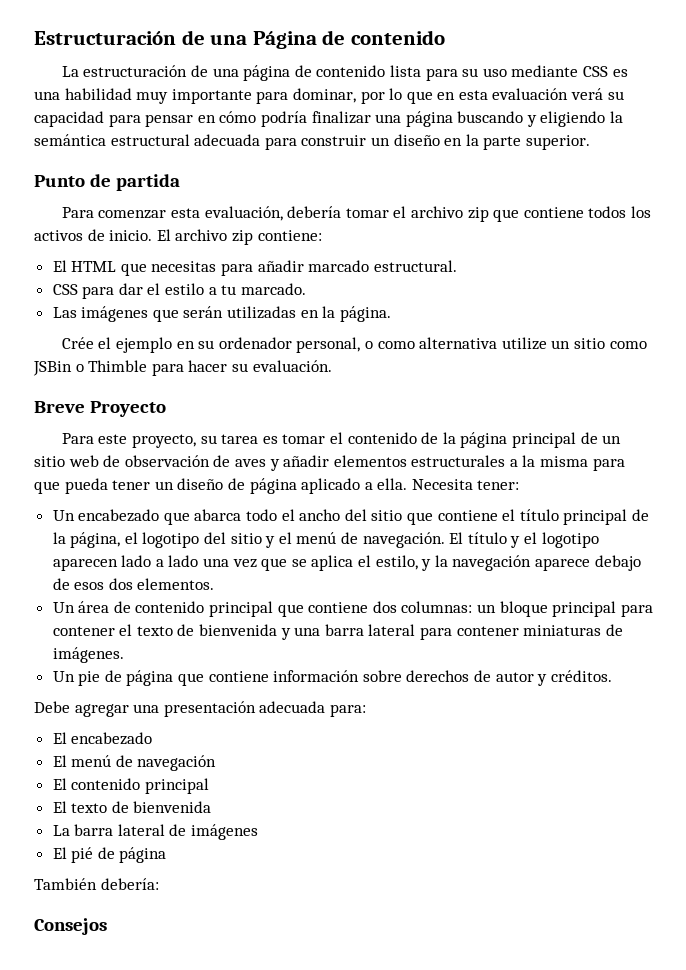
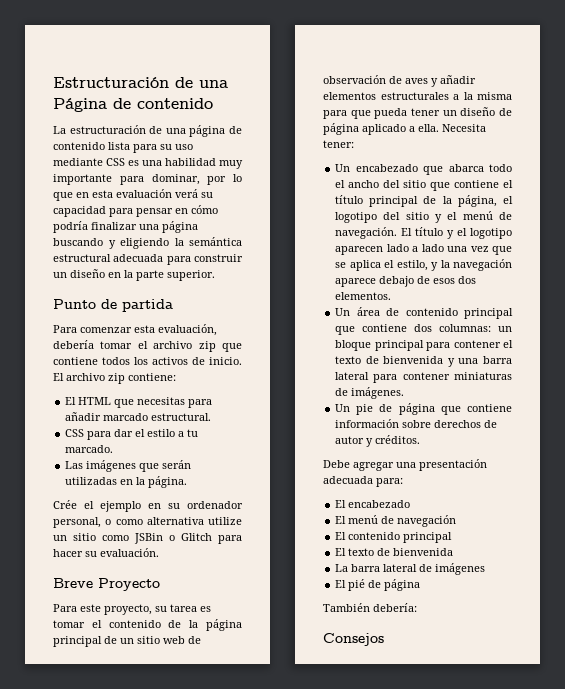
[88,360,148,372] Thimble -> [181,533,212,541] Glitch

